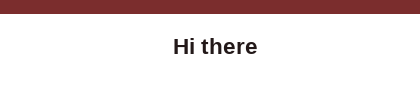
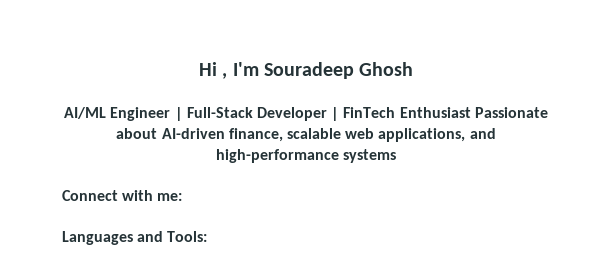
[201,38,259,54] there -> [222,62,414,79] [64,107,548,121] [116,128,496,142] [215,149,397,163] [62,190,183,201] [62,231,208,245] , I'm Souradeep Ghosh // AI/ML Engineer | Full-Stack Developer | FinTech Enthusiast Passionate about AI-driven finance, scalable web applications, and high-performance systems // Connect with me: // Languages and Tools:

